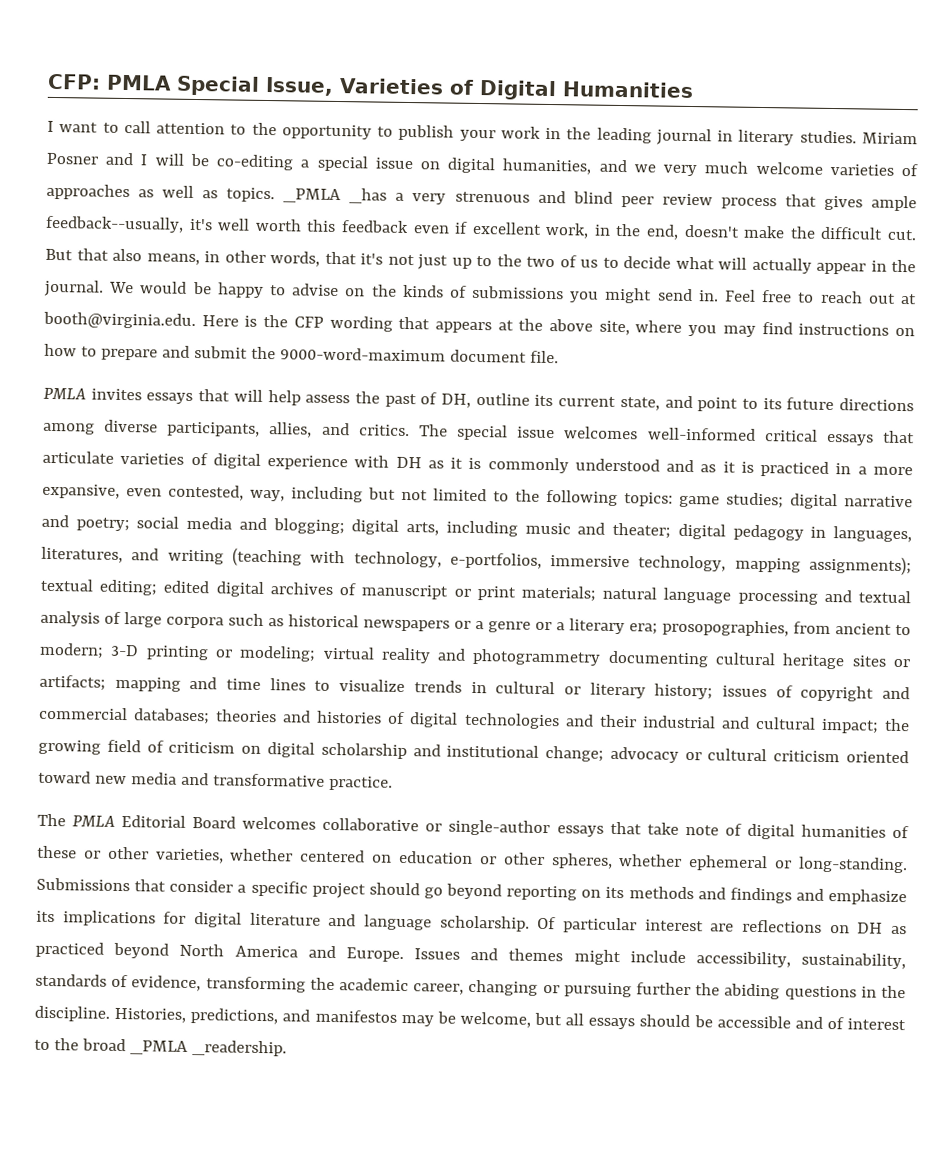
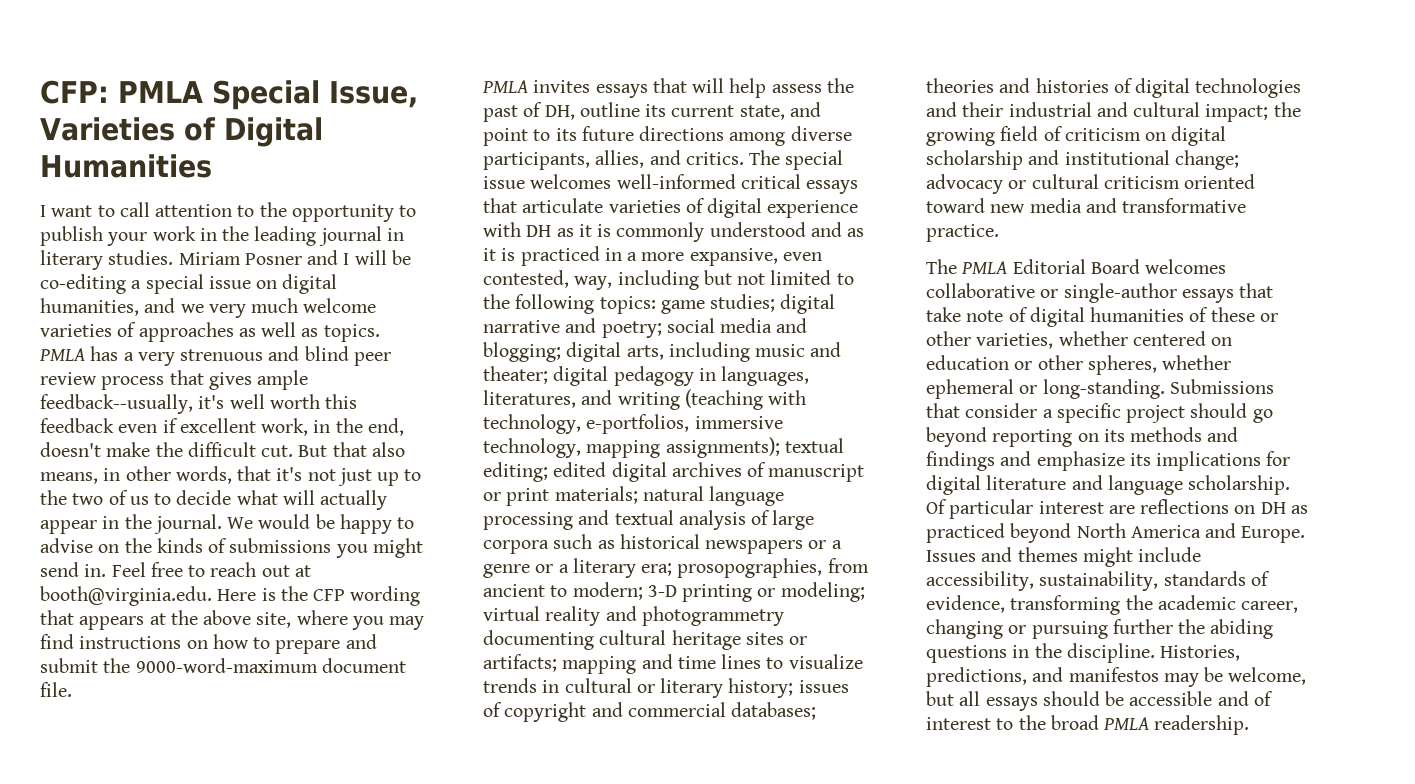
[283,188,388,204] _PMLA _has -> [39,346,119,361] PMLA has
[129,1040,287,1057] _PMLA _readership. -> [1103,715,1250,735] PMLA readership.

